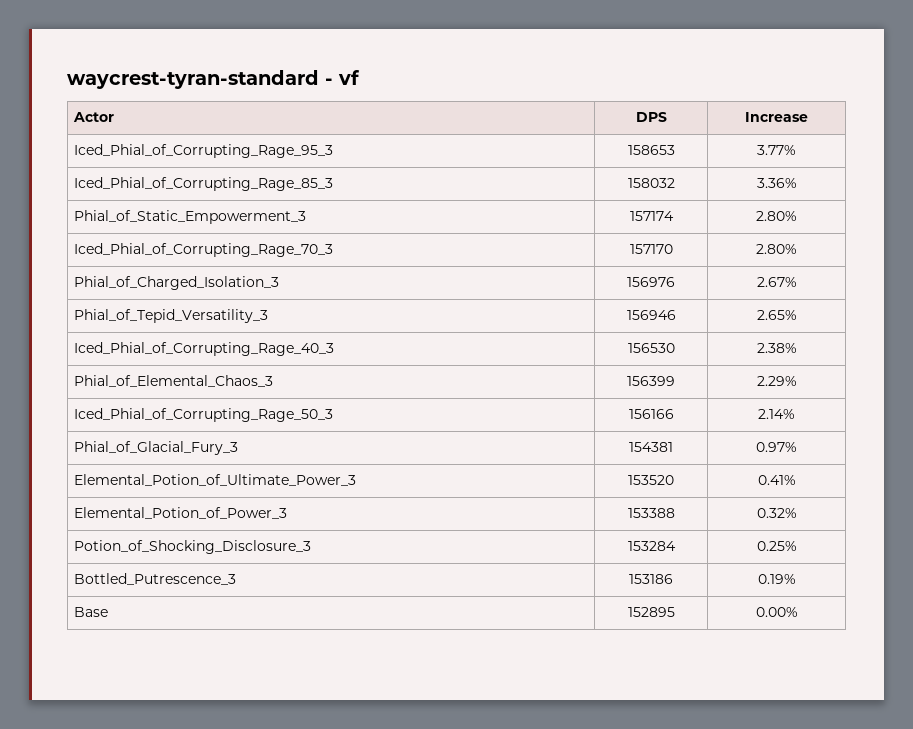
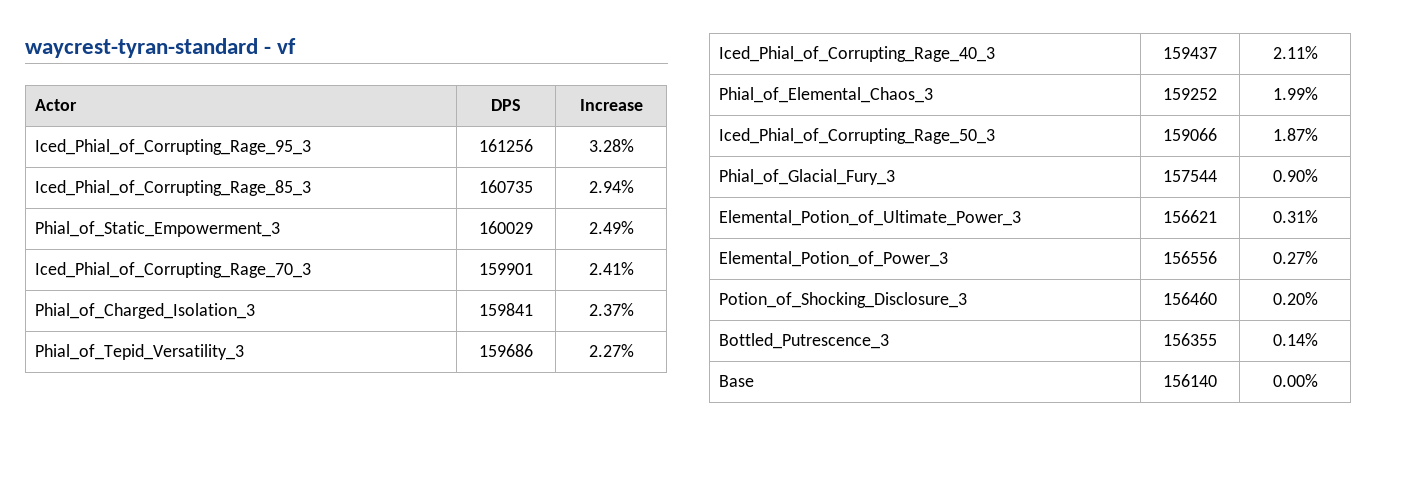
[627,145,675,155] [757,145,796,155] 158653 | 3.77% -> [479,139,533,152] [588,139,634,152] 161256 | 3.28%
[627,178,675,188] [756,178,797,188] 158032 | 3.36% -> [479,180,533,193] [588,180,634,193] 160735 | 2.94%
[629,211,674,221] [756,211,797,221] 157174 | 2.80% -> [479,221,533,234] [588,221,634,234] 160029 | 2.49%
[629,244,673,254] [756,244,797,254] 157170 | 2.80% -> [479,263,533,275] [588,262,634,275] 159901 | 2.41%
[627,277,675,287] [756,277,797,287] 156976 | 2.67% -> [479,303,533,316] [588,303,634,316] 159841 | 2.37%
[626,310,676,320] [756,310,797,320] 156946 | 2.65% -> [479,344,533,357] [588,344,634,357] 159686 | 2.27%
[627,343,675,353] [756,343,797,353] 156530 | 2.38% -> [1163,47,1217,59] [1272,46,1318,59] 159437 | 2.11%
[627,376,675,386] [756,376,797,386] 156399 | 2.29% -> [1163,88,1217,100] [1272,87,1318,100] 159252 | 1.99%
[628,409,674,419] [758,409,795,419] 156166 | 2.14% -> [1163,128,1217,141] [1272,128,1318,141] 159066 | 1.87%
[629,442,673,452] [756,442,797,452] 154381 | 0.97% -> [1163,170,1217,182] [1272,169,1318,182] 157544 | 0.90%
[628,475,674,485] [757,475,796,485] 153520 | 0.41% -> [1163,210,1217,223] [1272,210,1318,223] 156621 | 0.31%
[627,508,675,518] [756,508,797,518] 153388 | 0.32% -> [1163,251,1217,264] [1272,251,1318,264] 156556 | 0.27%
[627,541,676,551] [756,541,797,551] 153284 | 0.25% -> [1163,292,1217,305] [1272,292,1318,305] 156460 | 0.20%
[629,574,673,584] [757,574,796,584] 153186 | 0.19% -> [1163,333,1217,346] [1272,333,1318,346] 156355 | 0.14%
[627,607,675,617] 152895 -> [1163,374,1217,387] 156140

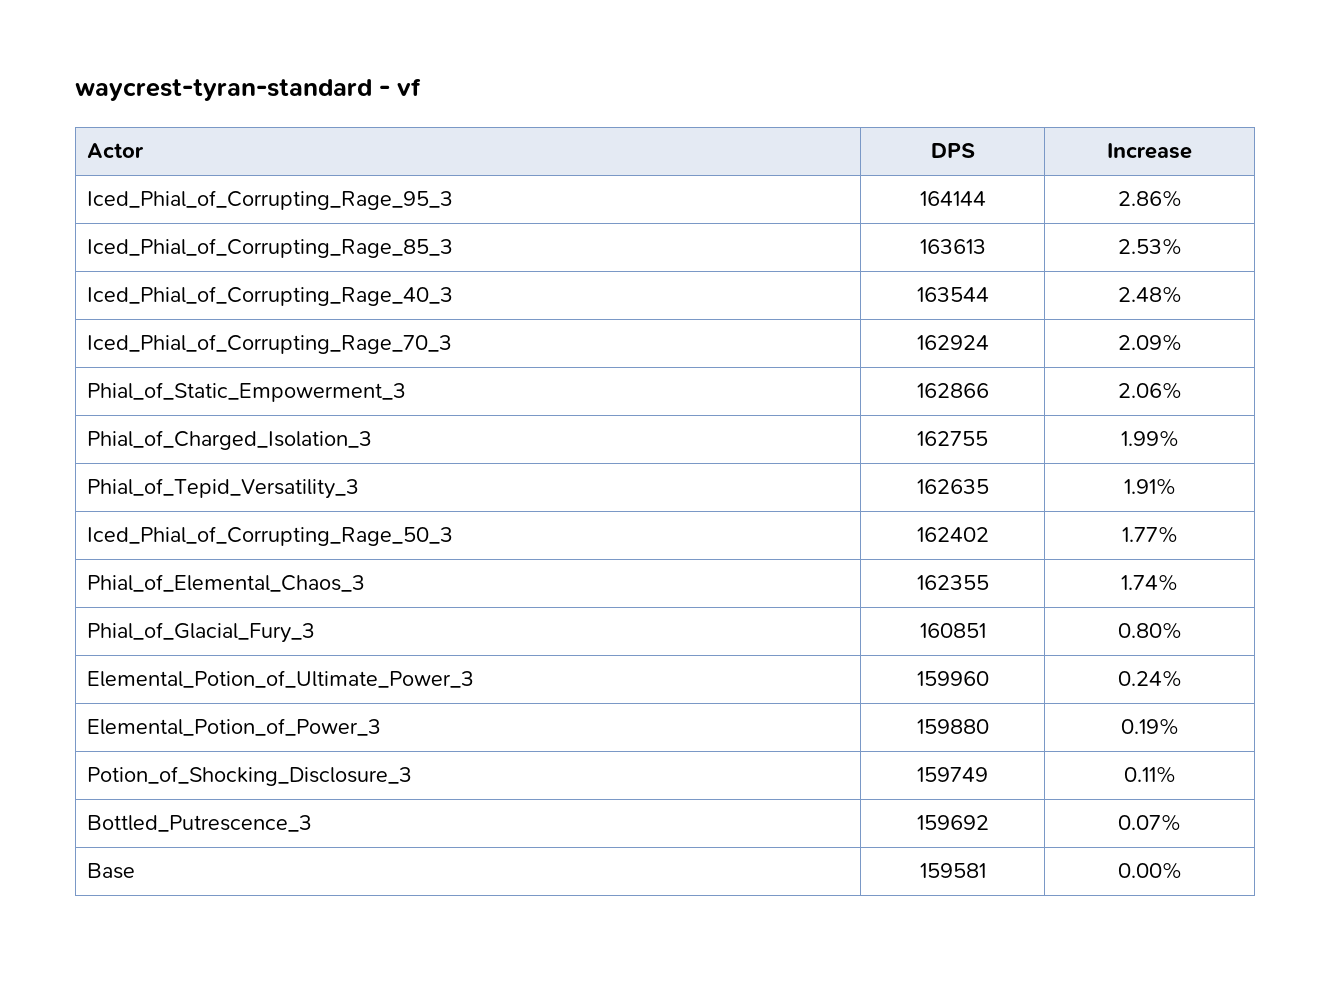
[479,139,533,152] [588,139,634,152] 161256 | 3.28% -> [919,191,986,206] [1117,190,1182,207] 164144 | 2.86%
[479,180,533,193] [588,180,634,193] [34,221,280,237] [479,221,533,234] [588,221,634,234] [34,262,311,278] [479,263,533,275] [588,262,634,275] 160735 | 2.94% // Phial_of_Static_Empowerment_3 | 160029 | 2.49% // Iced_Phial_of_Corrupting_Rage_70_3 | 159901 | 2.41% -> [919,239,986,254] [1117,238,1182,255] [86,286,453,306] [916,287,989,302] [1117,286,1182,303] [86,334,452,354] [916,335,989,350] [1117,334,1182,351] [86,382,406,402] [916,383,989,398] [1117,382,1182,399] 163613 | 2.53% // Iced_Phial_of_Corrupting_Rage_40_3 | 163544 | 2.48% // Iced_Phial_of_Corrupting_Rage_70_3 | 162924 | 2.09% // Phial_of_Static_Empowerment_3 | 162866 | 2.06%
[479,303,533,316] [588,303,634,316] 159841 | 2.37% -> [917,431,988,446] [1120,430,1179,447] 162755 | 1.99%
[479,344,533,357] [588,344,634,357] [718,46,995,62] [1163,47,1217,59] [1272,46,1318,59] [718,87,933,103] [1163,88,1217,100] [1272,87,1318,100] [718,128,995,144] [1163,128,1217,141] [1272,128,1318,141] 159686 | 2.27% // Iced_Phial_of_Corrupting_Rage_40_3 | 159437 | 2.11% // Phial_of_Elemental_Chaos_3 | 159252 | 1.99% // Iced_Phial_of_Corrupting_Rage_50_3 | 159066 | 1.87% -> [916,479,989,494] [1123,478,1176,495] [86,526,453,546] [916,527,989,542] [1121,526,1178,543] [86,574,365,592] [916,575,989,590] [1121,574,1178,591] 162635 | 1.91% // Iced_Phial_of_Corrupting_Rage_50_3 | 162402 | 1.77% // Phial_of_Elemental_Chaos_3 | 162355 | 1.74%
[1163,170,1217,182] [1272,169,1318,182] 157544 | 0.90% -> [919,623,986,638] [1117,622,1182,639] 160851 | 0.80%
[1163,210,1217,223] [1272,210,1318,223] 156621 | 0.31% -> [916,671,989,686] [1117,670,1182,687] 159960 | 0.24%
[1163,251,1217,264] [1272,251,1318,264] 156556 | 0.27% -> [916,719,989,734] [1120,718,1179,735] 159880 | 0.19%
[1163,292,1217,305] [1272,292,1318,305] 156460 | 0.20% -> [917,767,988,782] [1123,766,1176,783] 159749 | 0.11%
[1163,333,1217,346] [1272,333,1318,346] 156355 | 0.14% -> [916,815,989,830] [1118,814,1181,831] 159692 | 0.07%
[1163,374,1217,387] 156140 -> [919,863,986,878] 159581

